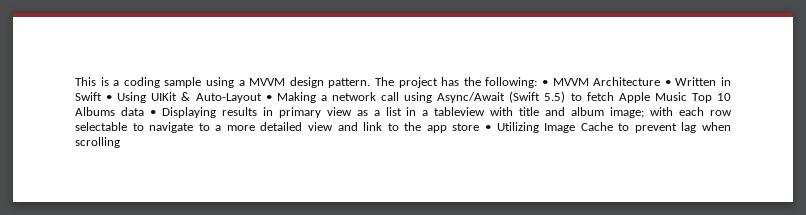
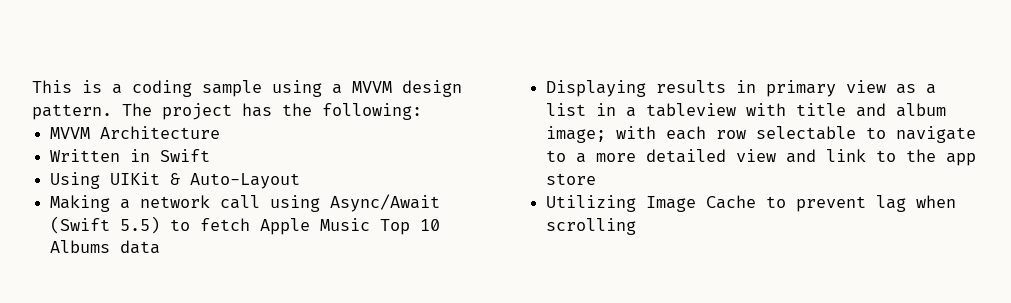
[542,80,549,86] • -> (422, 111) //
[664,80,671,86] • -> (221, 132) //
[106,95,113,101] • -> (211, 155) //
[265,95,272,101] • -> (301, 181) //
[149,110,156,116] • -> (161, 247) //
[484,125,491,131] • -> (597, 179) //

